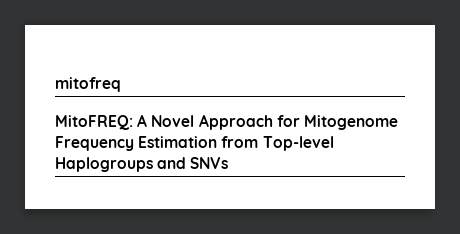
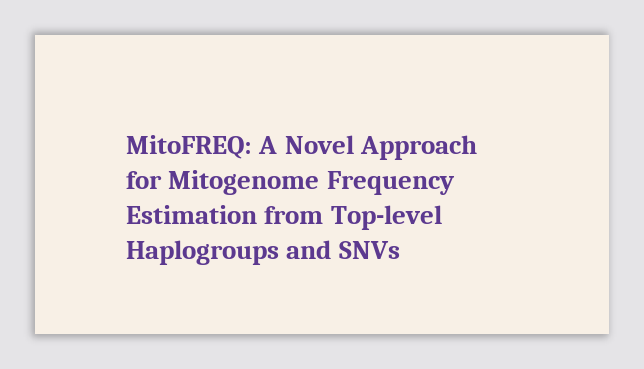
[55,77,121,92] mitofreq // -> (126, 147) none

